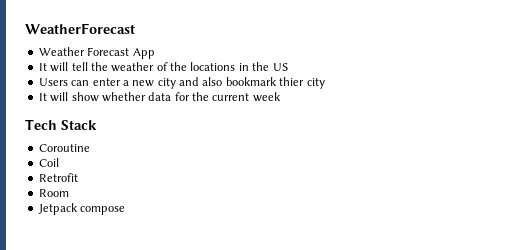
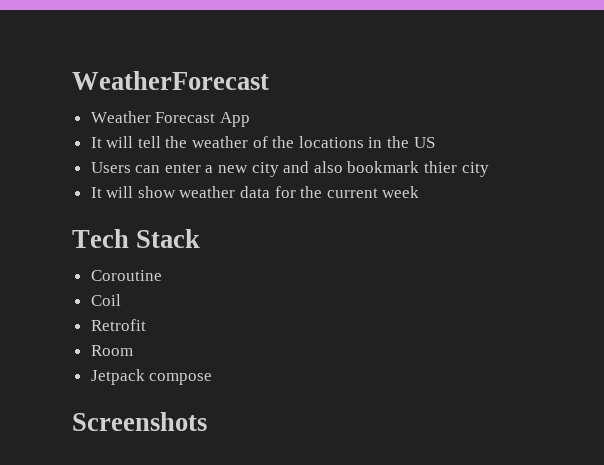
[101,92,146,102] whether -> [179,186,236,198] weather
(126, 210) none -> [72,412,207,431] // Screenshots

